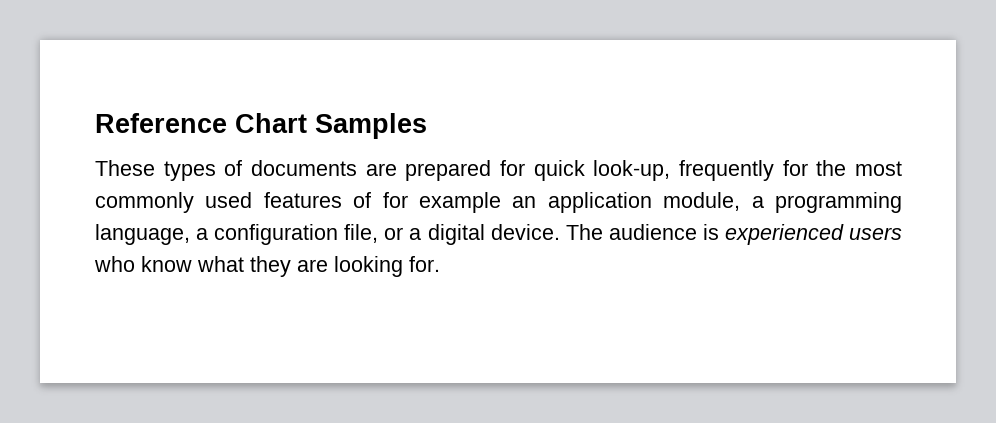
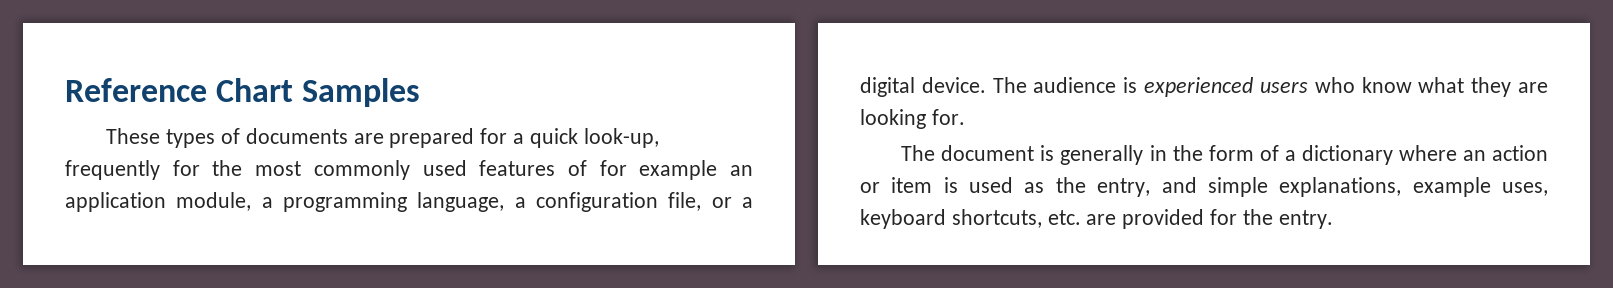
(525, 168) none -> [512,133,524,144] a
(440, 264) none -> [901,145,1548,165] [860,177,1548,197] [860,209,1333,229] // The document is generally in the form of a dictionary where an action or item is used as the entry, and simple explanations, example uses, keyboard shortcuts, etc. are provided for the entry.

